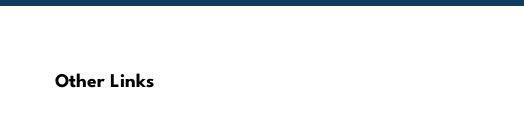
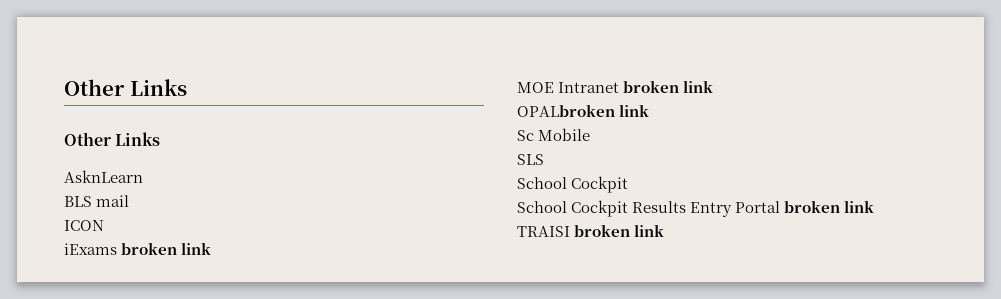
[55,73,155,88] Other Links -> [64,79,187,96] [64,132,161,146] [64,170,143,183] [64,195,130,207] [64,220,104,231] [64,242,212,255] [517,80,714,93] [517,104,650,117] [517,128,591,141] [517,154,544,165] [517,176,629,193] [517,200,875,217] [517,224,665,237] Other Links // Other Links // AsknLearn // BLS mail // ICON // iExams broken link // MOE Intranet broken link // OPALbroken link // Sc Mobile // SLS // School Cockpit // School Cockpit Results Entry Portal broken link // TRAISI broken link

